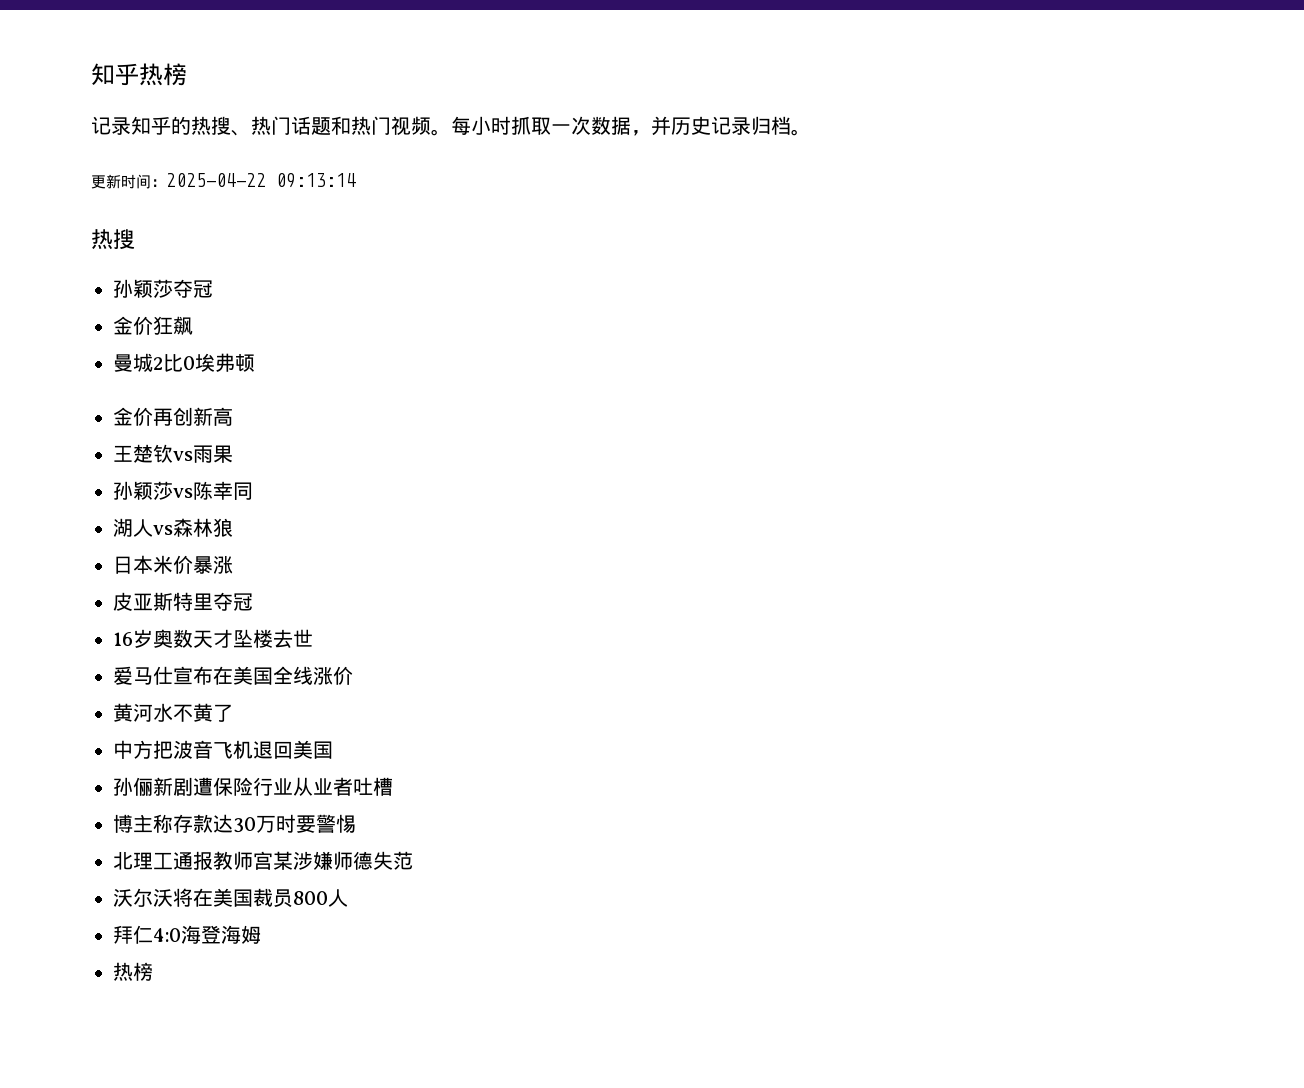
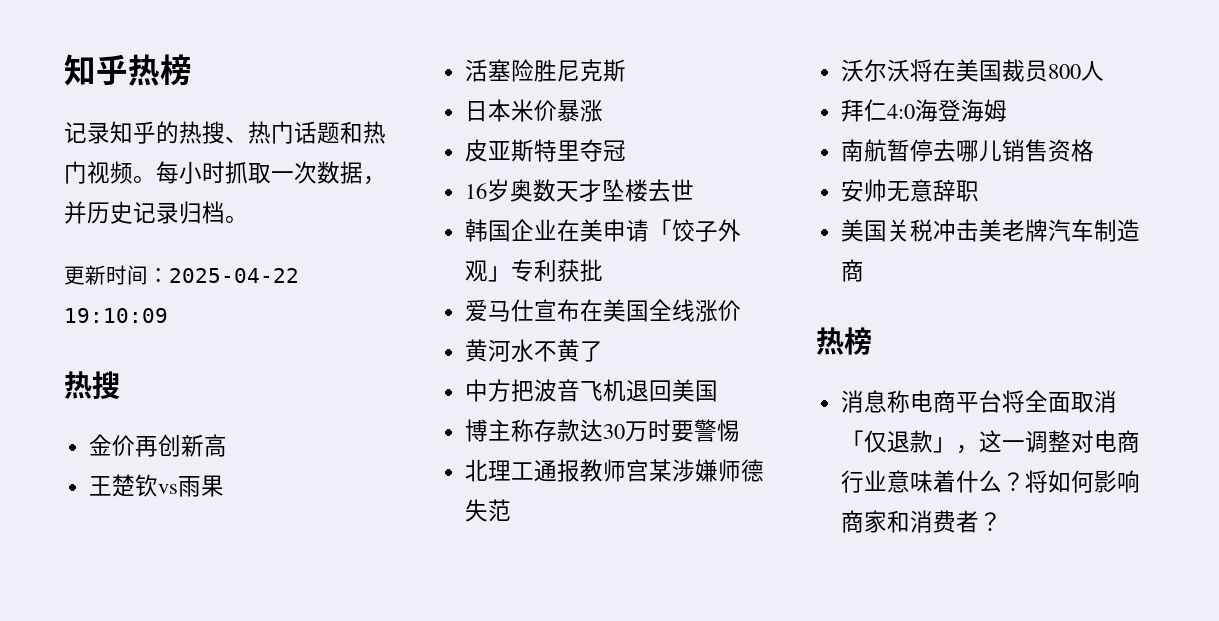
[276,173,356,188] [91,229,135,250] [113,279,213,298] [113,316,193,335] [113,353,255,372] 09:13:14 // 热搜 // 孙颖莎夺冠 // 金价狂飙 // 曼城2比0埃弗顿 -> [64,308,168,323] [64,371,120,400] 19:10:09 // 热搜
[113,481,253,500] [113,518,233,537] 孙颖莎vs陈幸同 // 湖人vs森林狼 -> [464,59,626,82] 活塞险胜尼克斯
(313, 638) none -> [464,219,741,242] [464,259,603,282] // 韩国企业在美申请「饺子外观」专利获批
[113,777,393,796] // 孙俪新剧遭保险行业从业者吐槽 -> (718, 391) none
[113,962,153,981] 热榜 -> [840,139,1094,162] [840,179,979,202] [840,219,1140,242] [840,259,864,282] [816,327,872,355] [840,390,1117,413] [840,430,1140,454] [840,470,1140,493] [840,510,1002,533] 南航暂停去哪儿销售资格 // 安帅无意辞职 // 美国关税冲击美老牌汽车制造商 // 热榜 // 消息称电商平台将全面取消「仅退款」，这一调整对电商行业意味着什么？将如何影响商家和消费者？

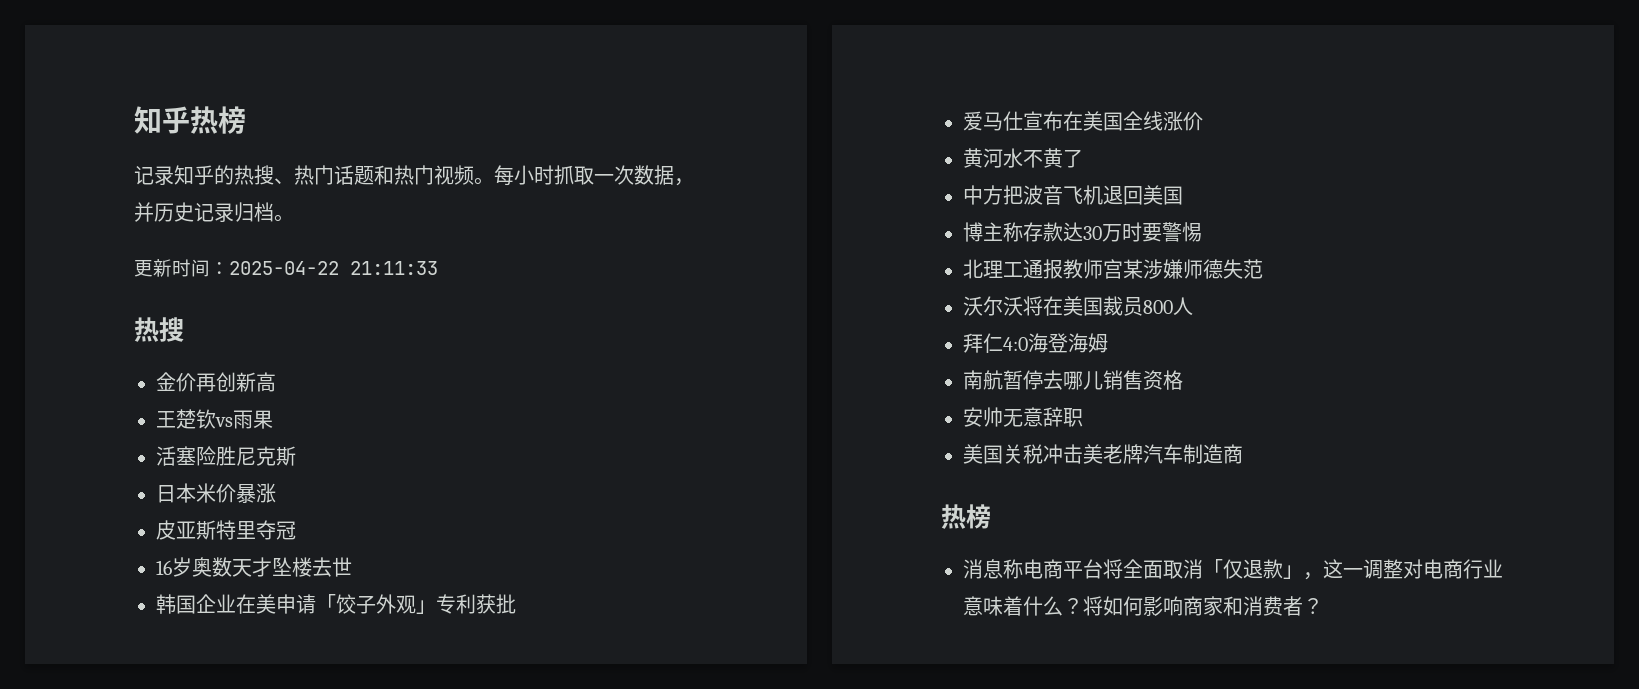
[64,308,168,323] 19:10:09 -> [350,261,438,275] 21:11:33

